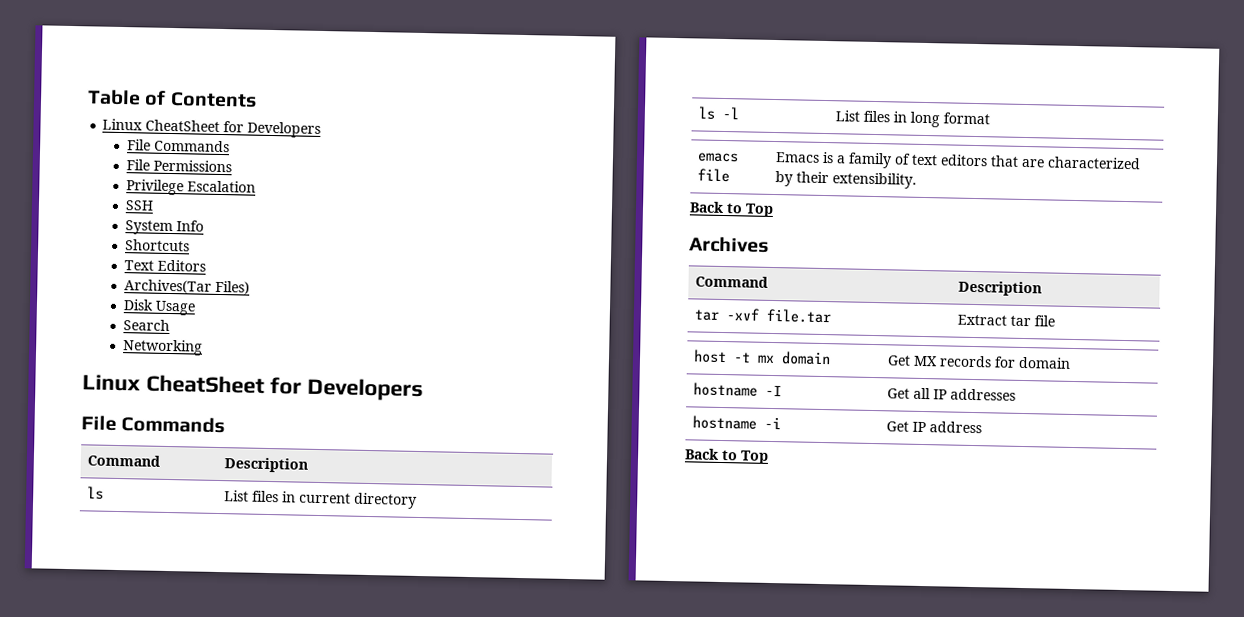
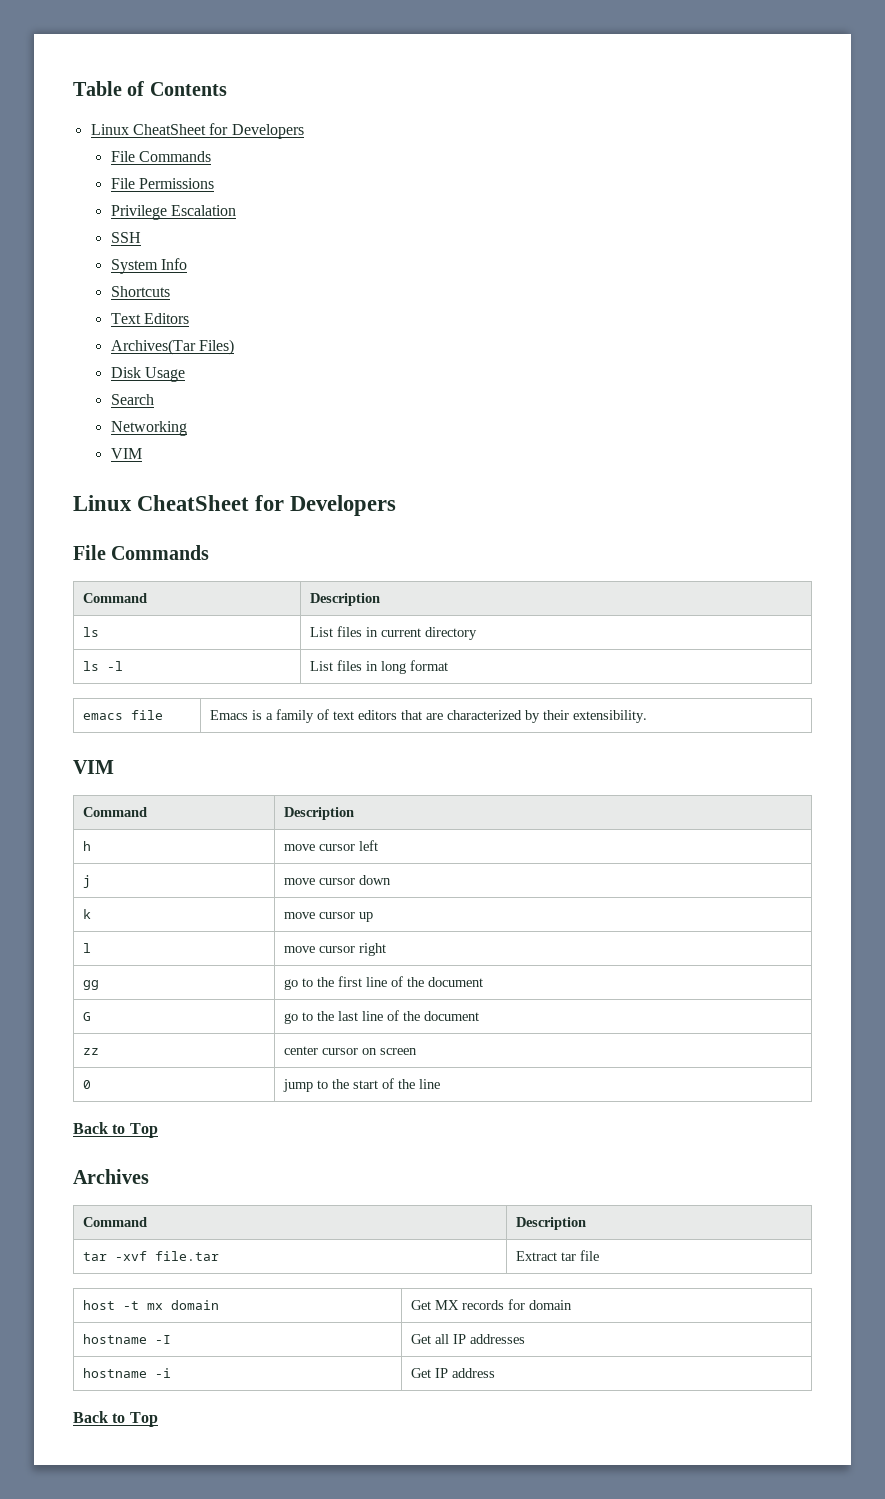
(203, 347) none -> [110,448,142,459] // VIM
(917, 180) none -> [73,760,114,774] [83,807,148,817] [284,807,355,820] [83,841,92,851] [284,840,379,851] [83,875,92,888] [284,875,392,885] [83,909,92,919] [284,912,374,922] [83,943,92,953] [284,943,387,956] [83,980,100,990] [284,976,484,990] [83,1012,92,1021] [284,1010,480,1024] [83,1048,100,1055] [284,1046,418,1055] [83,1080,92,1089] [283,1078,441,1092] // VIM // Command | Description // h | move cursor left // j | move cursor down // k | move cursor up // l | move cursor right // gg | go to the first line of the document // G | go to the last line of the document // zz | center cursor on screen // 0 | jump to the start of the line

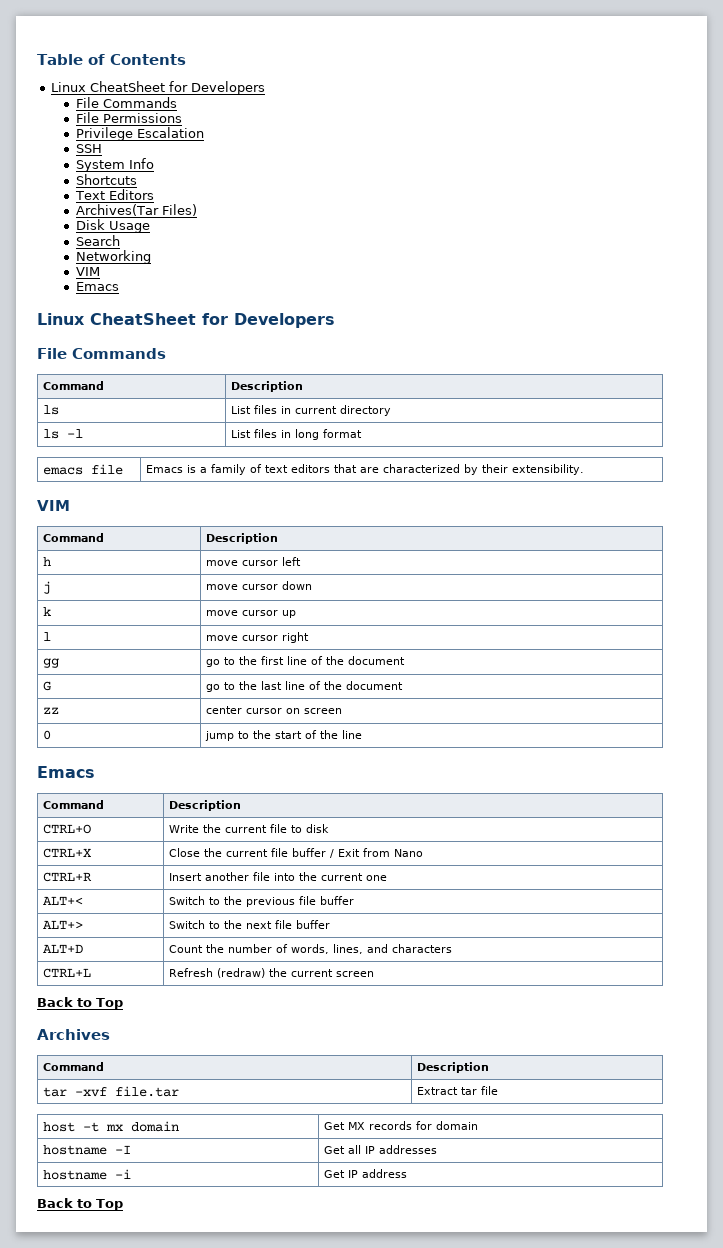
(142, 453) none -> [75,282,119,291] // Emacs
(441, 1084) none -> [37,766,95,778] [43,800,105,809] [169,800,242,811] [43,824,92,834] [169,824,330,833] [43,848,93,858] [169,848,424,858] [43,872,93,882] [169,872,388,881] [43,896,84,905] [169,896,355,907] [43,920,84,929] [169,920,331,929] [43,944,84,953] [169,944,453,954] [43,968,92,978] [169,968,375,978] // Emacs // Command | Description // CTRL+O | Write the current file to disk // CTRL+X | Close the current file buffer / Exit from Nano // CTRL+R | Insert another file into the current one // ALT+< | Switch to the previous file buffer // ALT+> | Switch to the next file buffer // ALT+D | Count the number of words, lines, and characters // CTRL+L | Refresh (redraw) the current screen

